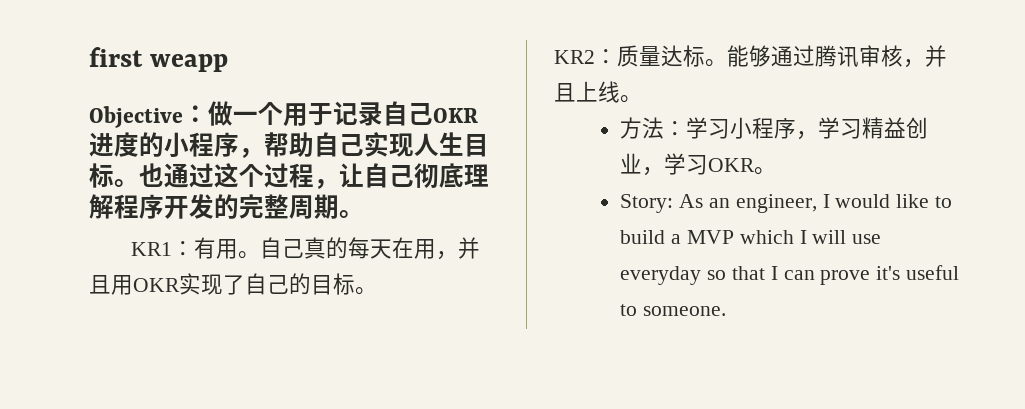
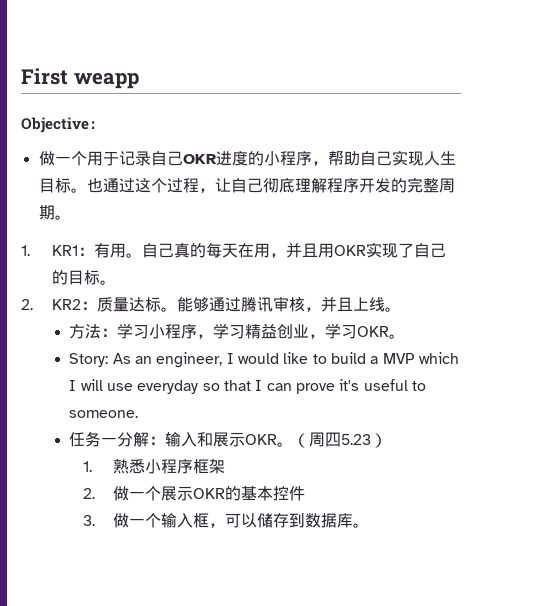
[89,47,143,67] first -> [21,68,68,85] First
(208, 114) none -> (104, 125) //
(364, 214) none -> [21,245,30,256] 1.
(377, 291) none -> [21,299,33,310] 2.
(727, 311) none -> [69,431,388,448] [82,458,226,474] [82,486,306,501] [82,513,370,528] // 任务一分解：输入和展示OKR。（周四5.23） // 1.熟悉小程序框架 // 2.做一个展示OKR的基本控件 // 3.做一个输入框，可以储存到数据库。

